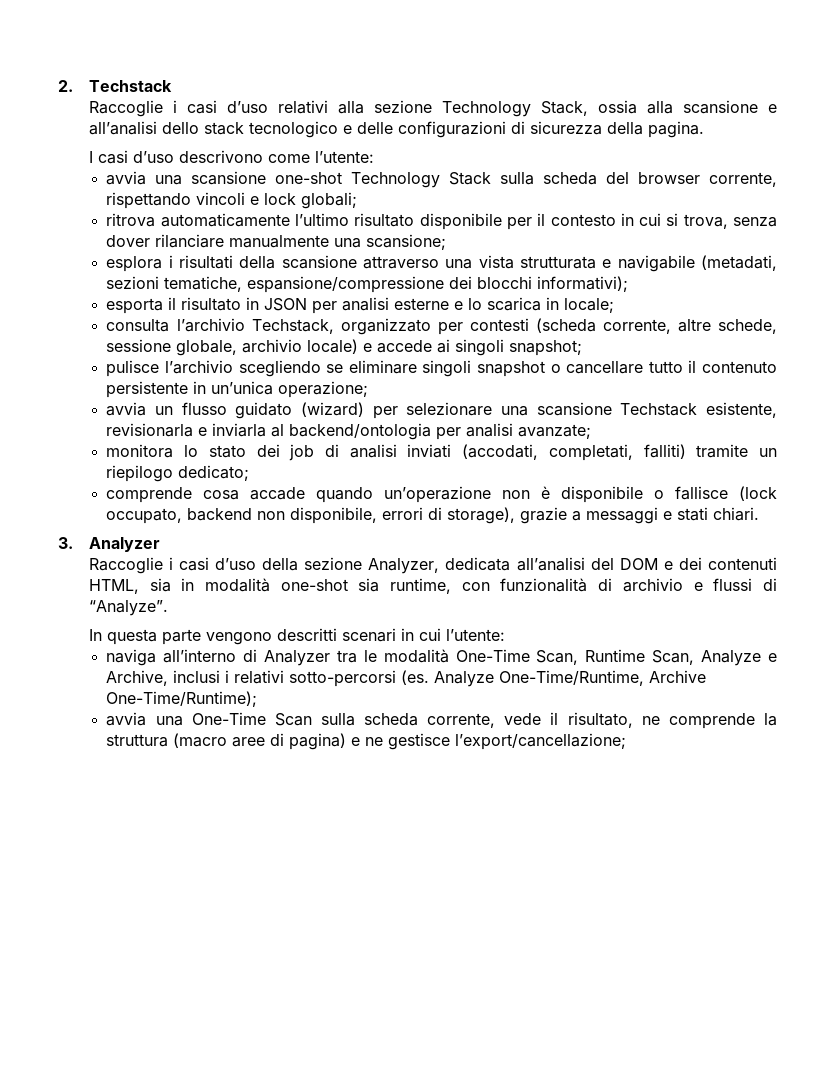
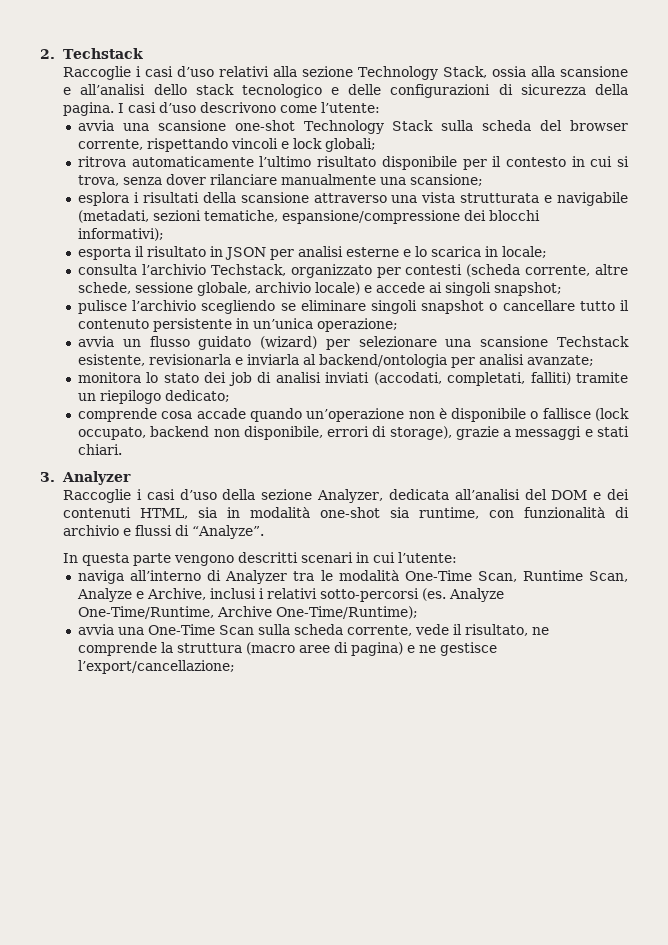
(704, 129) // -> (115, 109) none

